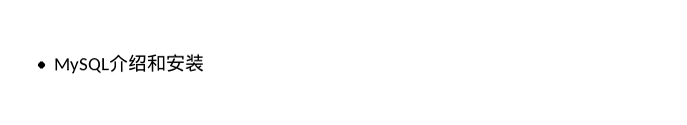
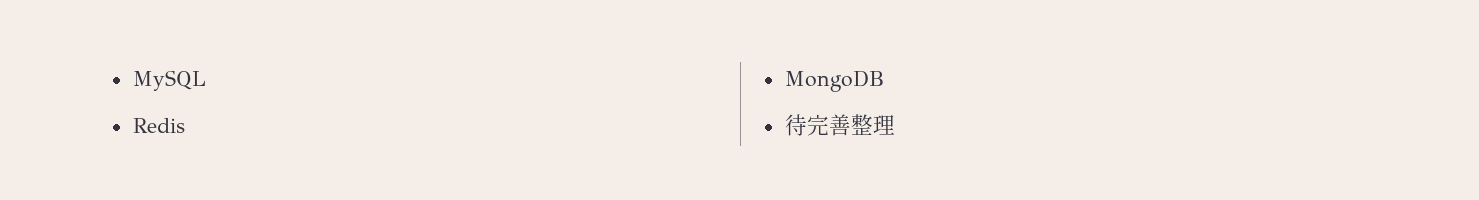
[108,53,206,73] 介绍和安装 -> [132,118,185,133] [784,70,884,92] [784,114,895,136] // Redis // MongoDB // 待完善整理

